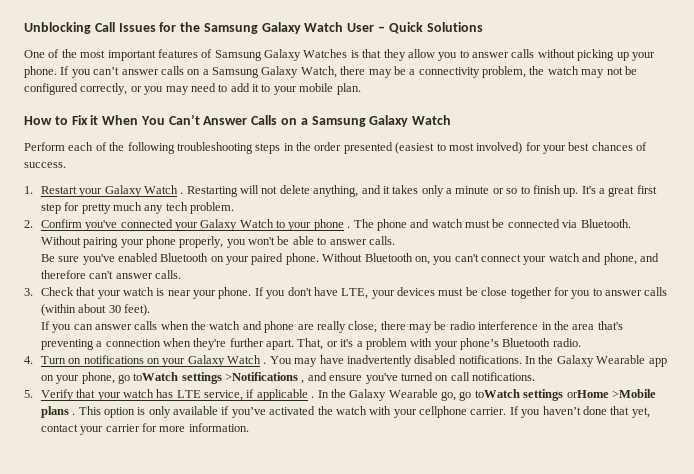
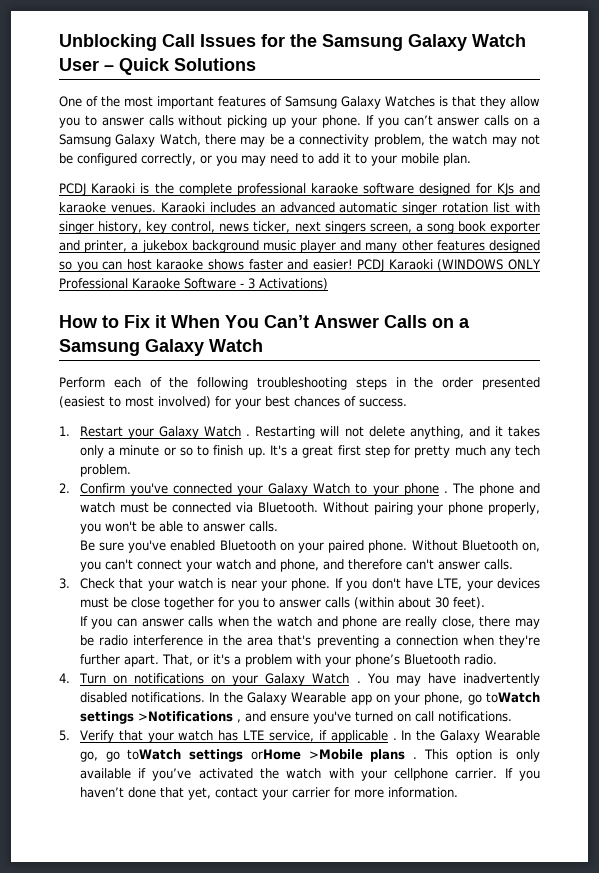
(361, 89) none -> [59,183,540,196] [59,202,540,215] [59,221,540,234] [59,240,540,253] [59,259,542,272] [59,278,328,290] // PCDJ Karaoki is the complete professional karaoke software designed for KJs and karaoke venues. Karaoki includes an advanced automatic singer rotation list with singer history, key control, news ticker, next singers screen, a song book exporter and printer, a jukebox background music player and many other features designed so you can host karaoke shows faster and easier! PCDJ Karaoki (WINDOWS ONLY Professional Karaoke Software - 3 Activations)

